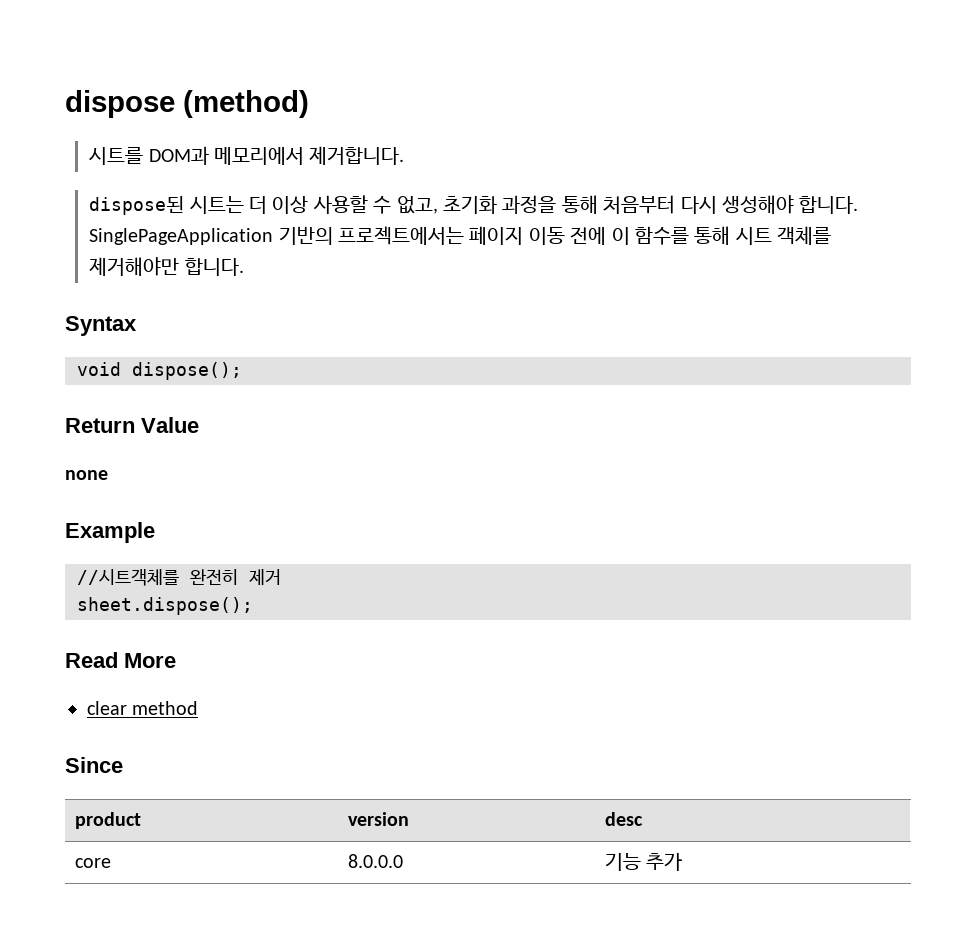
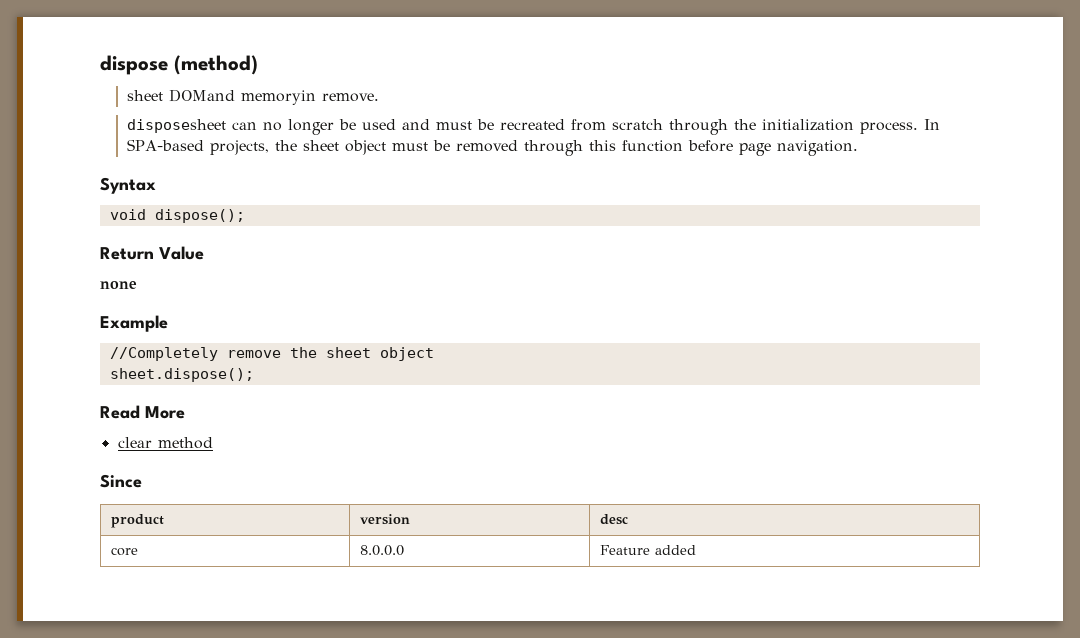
[89,146,405,165] [89,195,859,215] [89,226,832,245] [89,257,244,276] 시트를 DOM과 메모리에서 제거합니다. // dispose된 시트는 더 이상 사용할 수 없고, 초기화 과정을 통해 처음부터 다시 생성해야 합니다. SinglePageApplication 기반의 프로젝트에서는 페이지 이동 전에 이 함수를 통해 시트 객체를 제거해야만 합니다. -> [127,89,380,105] [127,119,941,135] [127,139,859,156] sheet DOMand memoryin remove. // disposesheet can no longer be used and must be recreated from scratch through the initialization process. In SPA-based projects, the sheet object must be removed through this function before page navigation.
[77,569,281,586] //시트객체를 완전히 제거 -> [109,347,434,361] //Completely remove the sheet object
[605,853,683,871] 기능 추가 -> [600,545,697,555] Feature added

